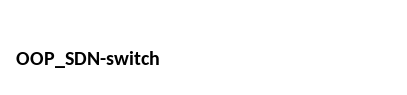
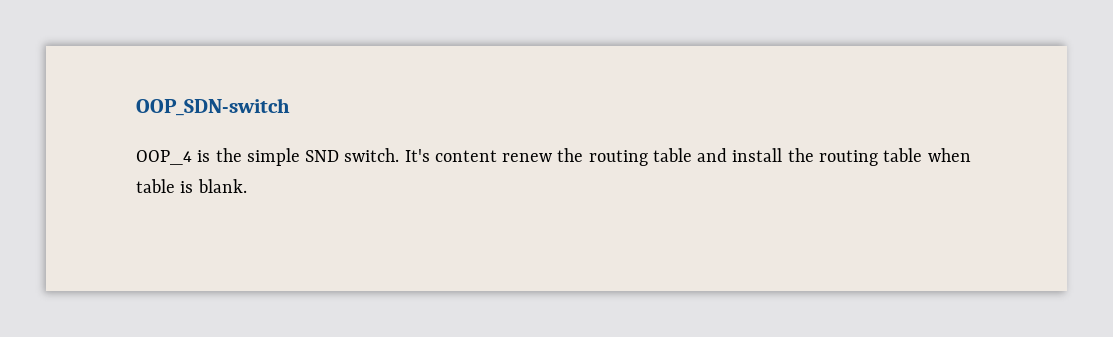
(160, 59) none -> [136,148,971,166] [136,179,247,193] // OOP_4 is the simple SND switch. It's content renew the routing table and install the routing table when table is blank.

